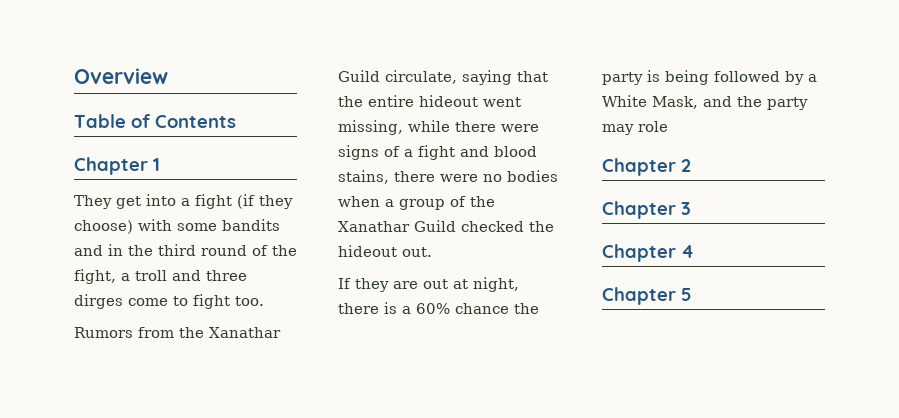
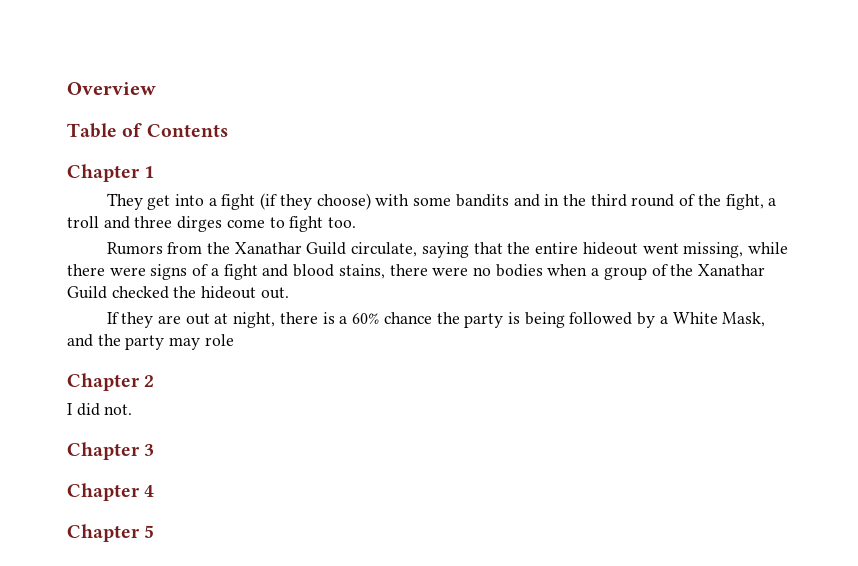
(691, 165) none -> [67,403,133,416] // I did not.

